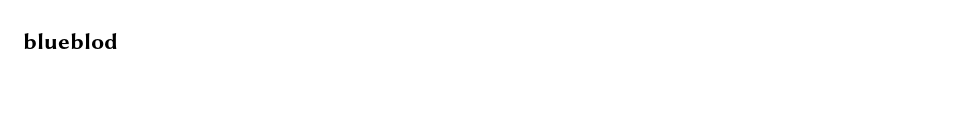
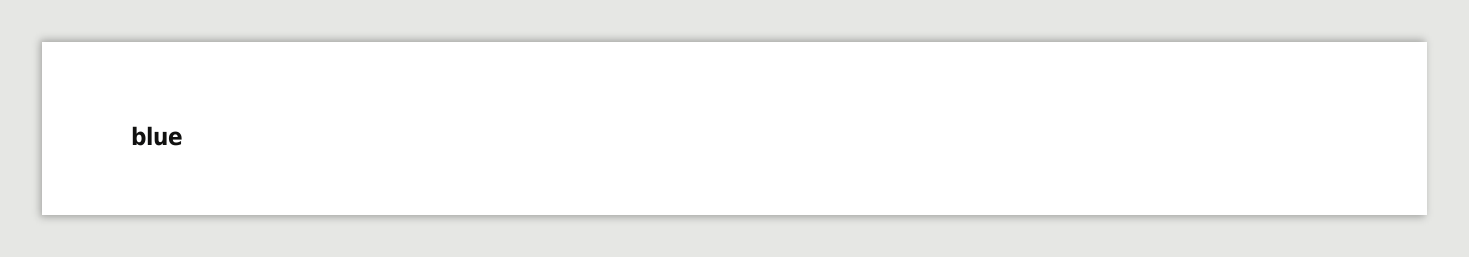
[23,33,118,50] blueblod -> [131,126,183,146] blue

